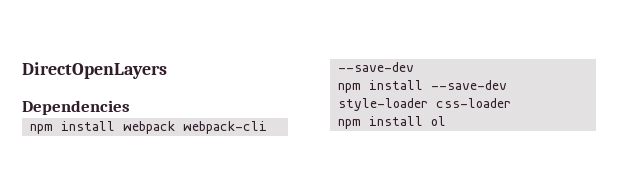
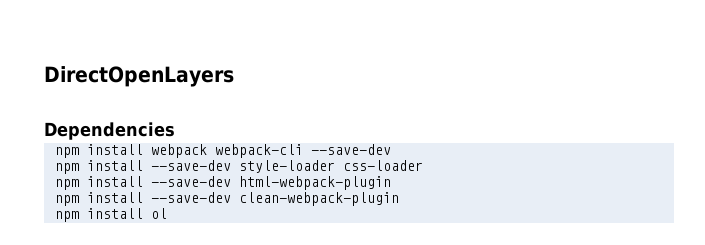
(512, 103) none -> [55,176,392,190] [55,192,400,206] // npm install --save-dev html-webpack-plugin // npm install --save-dev clean-webpack-plugin

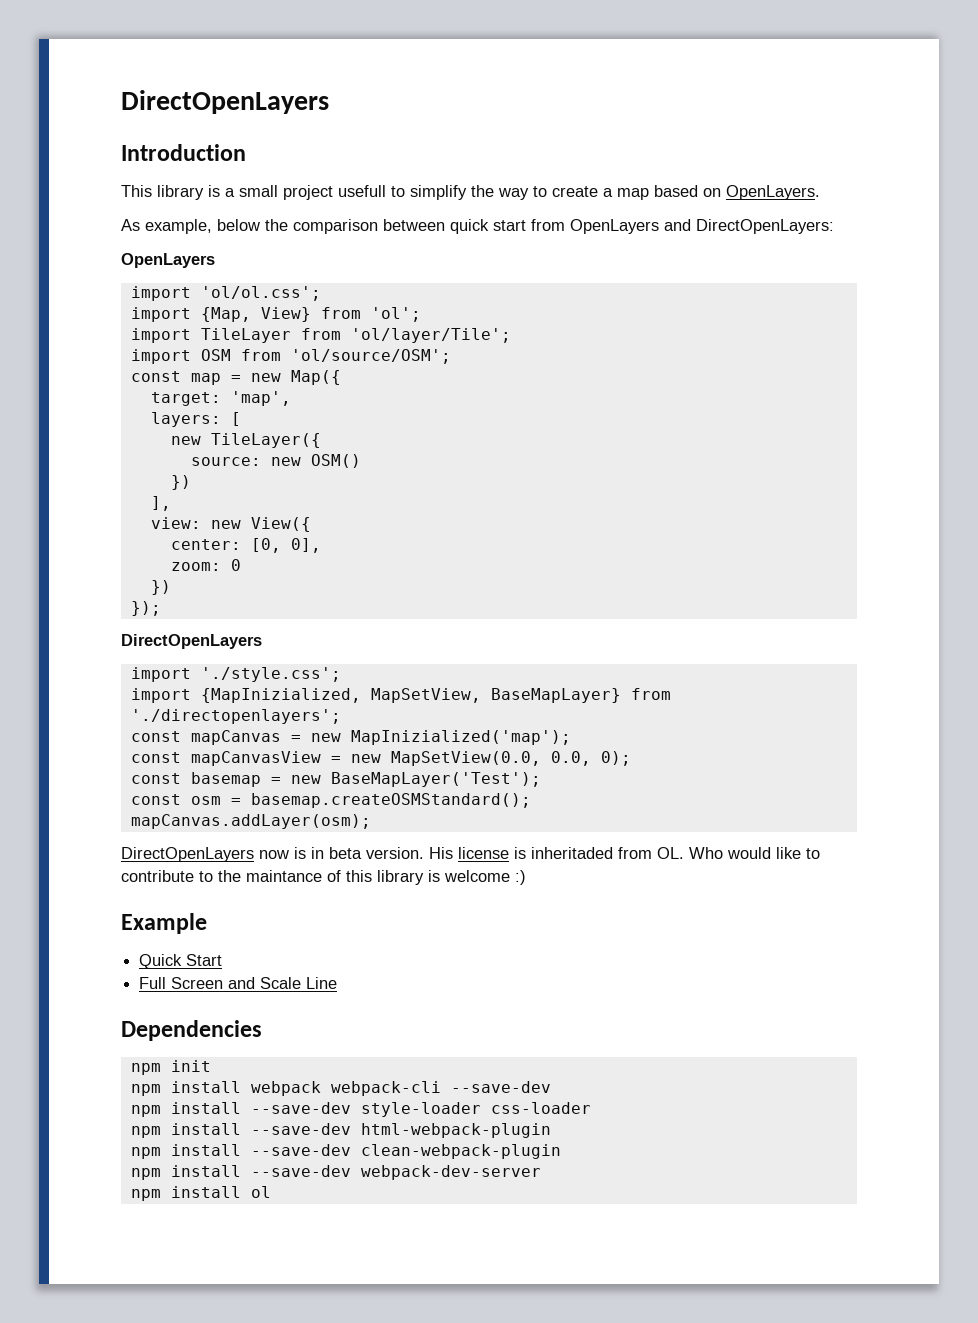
[44,66,234,87] DirectOpenLayers -> [121,90,329,114] [121,144,246,161] [121,185,820,200] [121,219,834,234] [121,253,215,268] [130,286,321,301] [130,307,421,322] [130,328,511,343] [130,349,451,364] [130,370,341,385] [150,391,291,406] [150,412,241,427] [170,433,321,448] [190,454,361,468] [170,475,191,490] [150,496,171,511] [150,517,311,532] [170,538,321,553] [170,559,241,571] [150,580,171,595] [130,601,161,616] [121,634,262,649] [130,667,341,682] [130,688,671,703] [130,709,341,724] [130,730,571,745] [130,751,631,766] [130,772,541,787] [130,793,531,808] [130,814,371,829] [121,847,820,862] [121,870,526,885] [121,913,207,934] [139,954,223,969] [139,977,338,989] DirectOpenLayers // Introduction // This library is a small project usefull to simplify the way to create a map based on OpenLayers. // As example, below the comparison between quick start from OpenLayers and DirectOpenLayers: // OpenLayers // import 'ol/ol.css'; // import {Map, View} from 'ol'; // import TileLayer from 'ol/layer/Tile'; // import OSM from 'ol/source/OSM'; // const map = new Map({ // target: 'map', // layers: [ // new TileLayer({ // source: new OSM() // }) // ], // view: new View({ // center: [0, 0], // zoom: 0 // }) // }); // DirectOpenLayers // import './style.css'; // import {MapInizialized, MapSetView, BaseMapLayer} from './directopenlayers'; // const mapCanvas = new MapInizialized('map'); // const mapCanvasView = new MapSetView(0.0, 0.0, 0); // const basemap = new BaseMapLayer('Test'); // const osm = basemap.createOSMStandard(); // mapCanvas.addLayer(osm); // DirectOpenLayers now is in beta version. His license is inheritaded from OL. Who would like to contribute to the maintance of this library is welcome :) // Example // Quick Start // Full Screen and Scale Line
(175, 131) none -> [130,1060,211,1075] // npm init
(400, 199) none -> [130,1165,541,1180] // npm install --save-dev webpack-dev-server

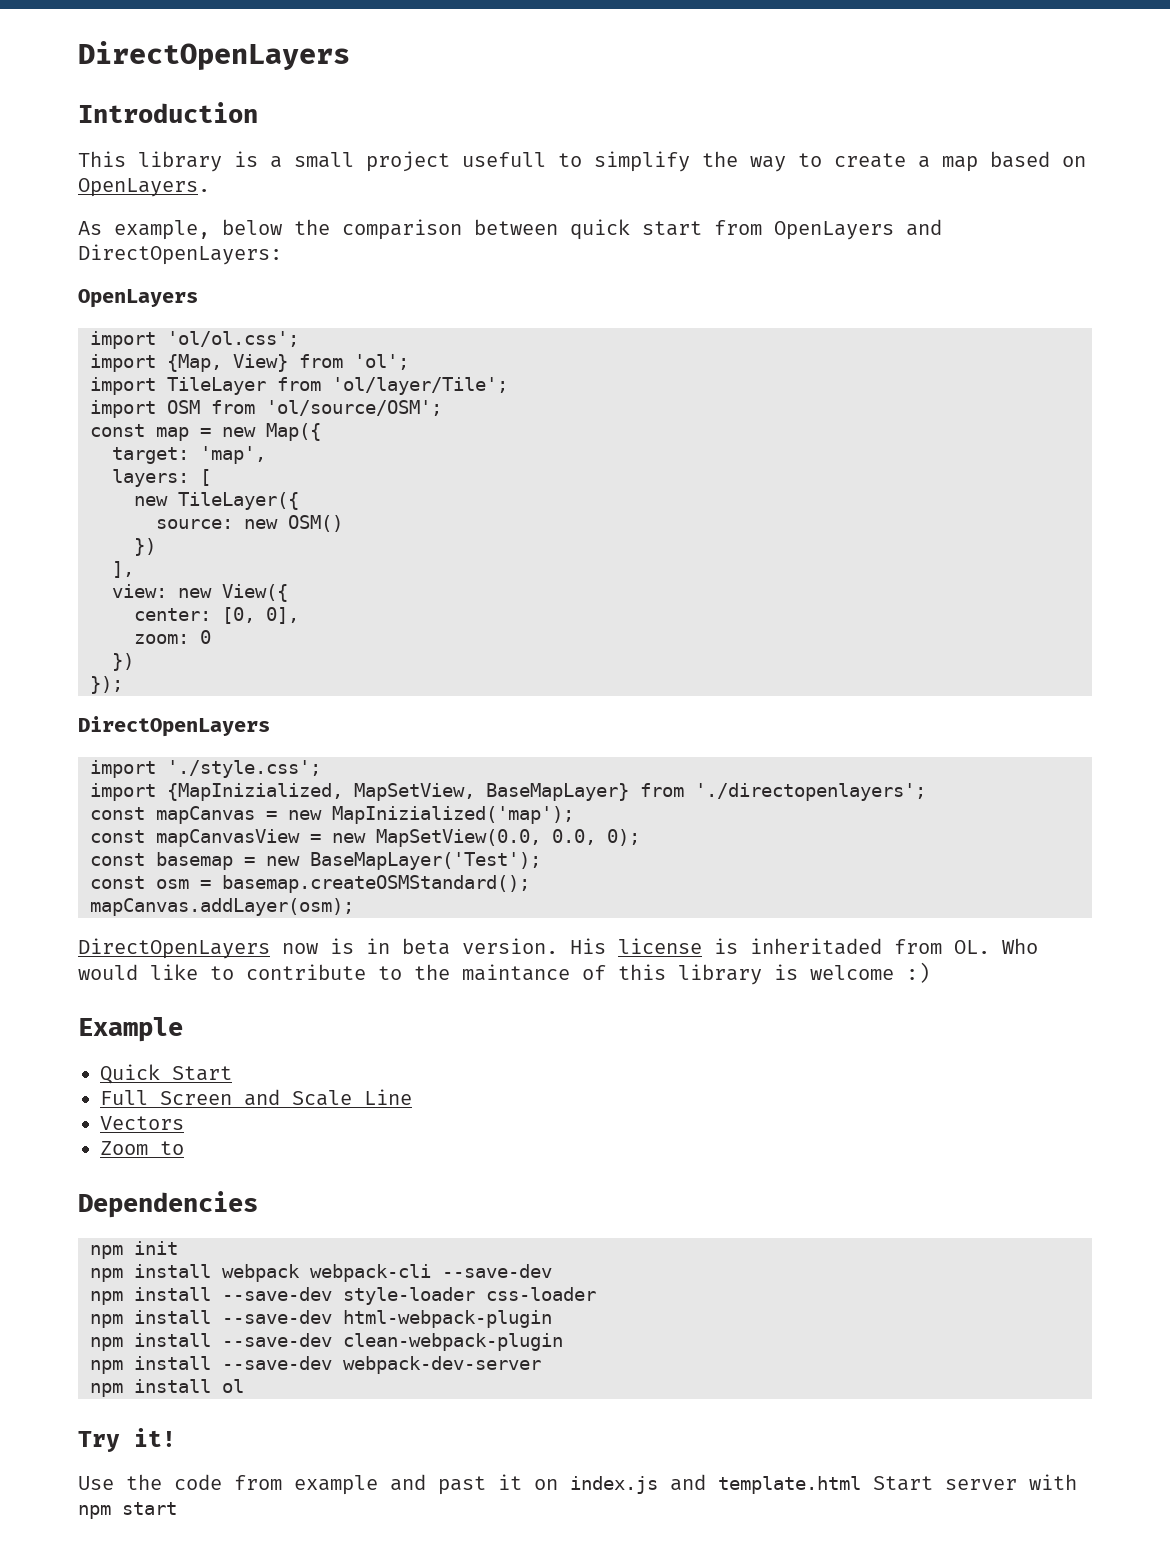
(338, 983) none -> [100,1116,184,1130] [100,1141,184,1155] // Vectors // Zoom to
(271, 1192) none -> [78,1428,176,1452] [78,1474,1077,1495] [78,1502,177,1519] // Try it! // Use the code from example and past it on index.js and template.html Start server with npm start

